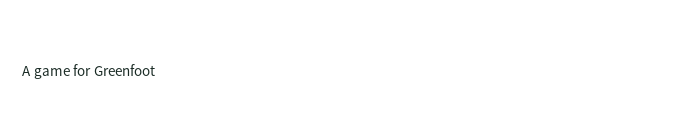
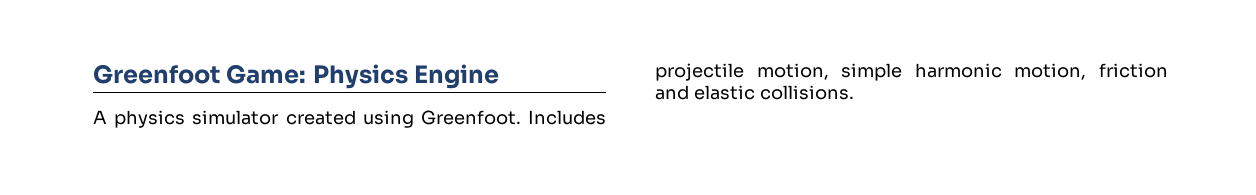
[22,64,155,79] A game for Greenfoot -> [93,64,500,89] [93,110,606,128] [655,63,1168,81] [655,85,854,100] Greenfoot Game: Physics Engine // A physics simulator created using Greenfoot. Includes projectile motion, simple harmonic motion, friction and elastic collisions.

